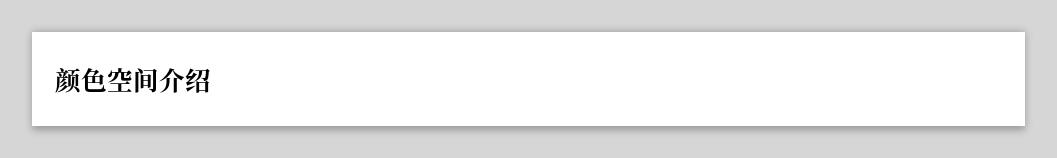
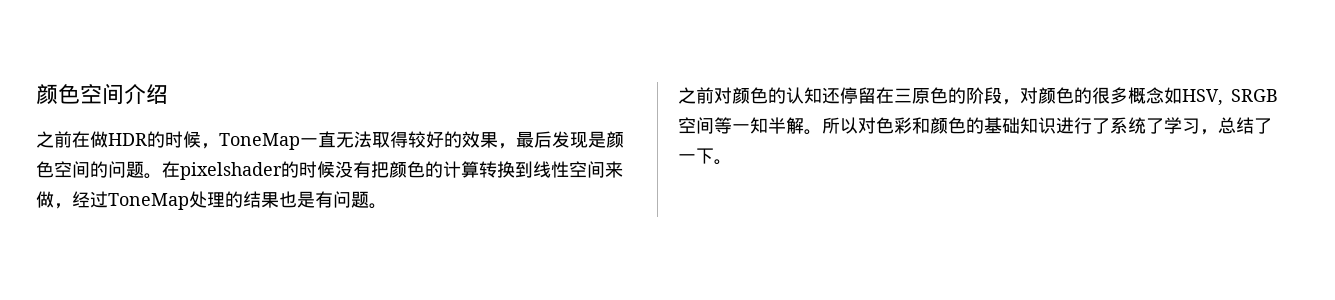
(211, 80) none -> [36,131,624,150] [36,161,623,180] [36,191,387,210] [678,87,1278,106] [678,117,1272,135] [678,148,732,165] // 之前在做HDR的时候，ToneMap一直无法取得较好的效果，最后发现是颜色空间的问题。在pixelshader的时候没有把颜色的计算转换到线性空间来做，经过ToneMap处理的结果也是有问题。 // 之前对颜色的认知还停留在三原色的阶段，对颜色的很多概念如HSV, SRGB空间等一知半解。所以对色彩和颜色的基础知识进行了系统了学习，总结了一下。

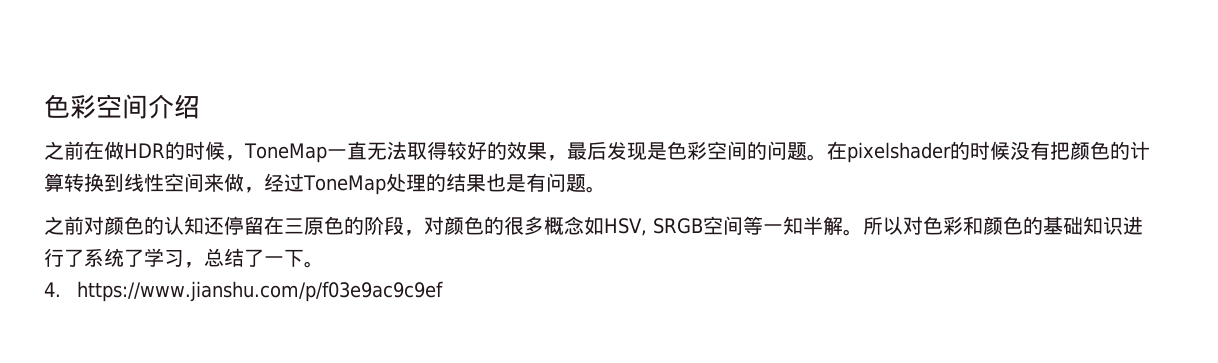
[36,84,80,105] 颜色 -> [44,94,96,119] 色彩
[606,131,624,148] [36,161,54,178] 颜色 -> [666,141,707,160] 色彩
(732, 162) none -> [44,281,444,302] // 4. https://www.jianshu.com/p/f03e9ac9c9ef

